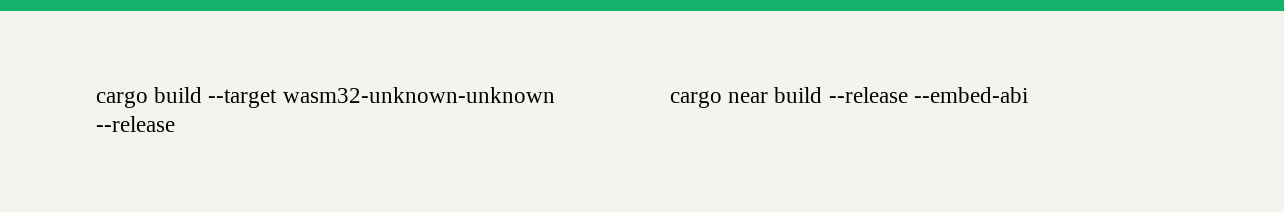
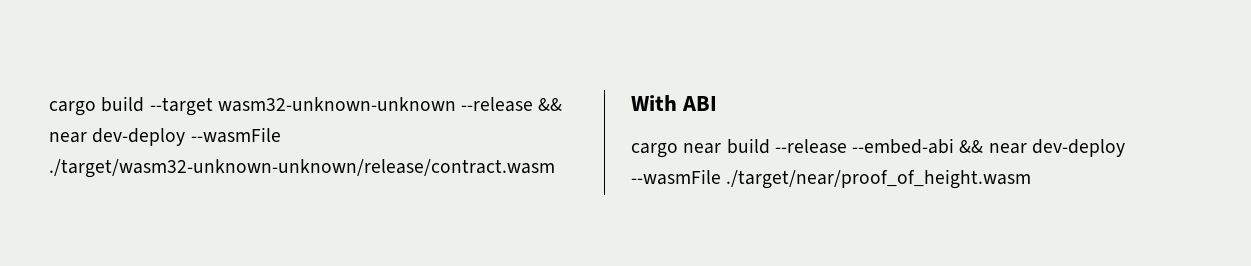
(175, 124) none -> [538,98,563,111] [49,127,281,146] [49,159,555,178] [631,95,718,111] && near dev-deploy --wasmFile ./target/wasm32-unknown-unknown/release/contract.wasm // With ABI
(1028, 95) none -> [959,139,1125,157] [631,169,1032,189] && near dev-deploy --wasmFile ./target/near/proof_of_height.wasm

